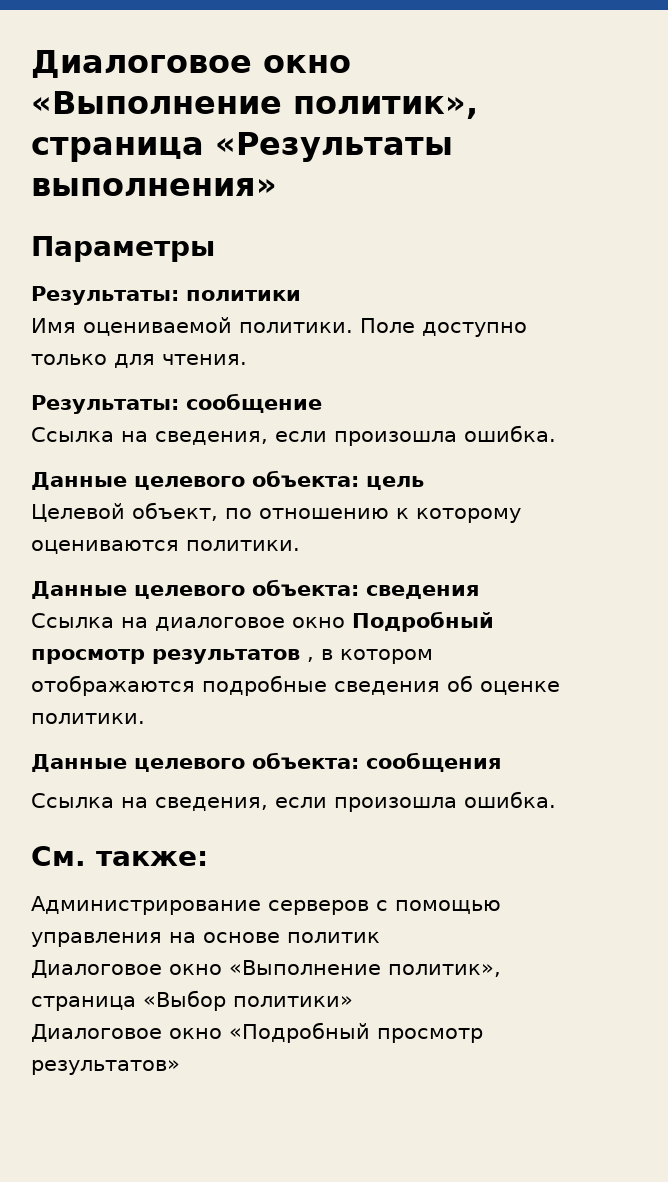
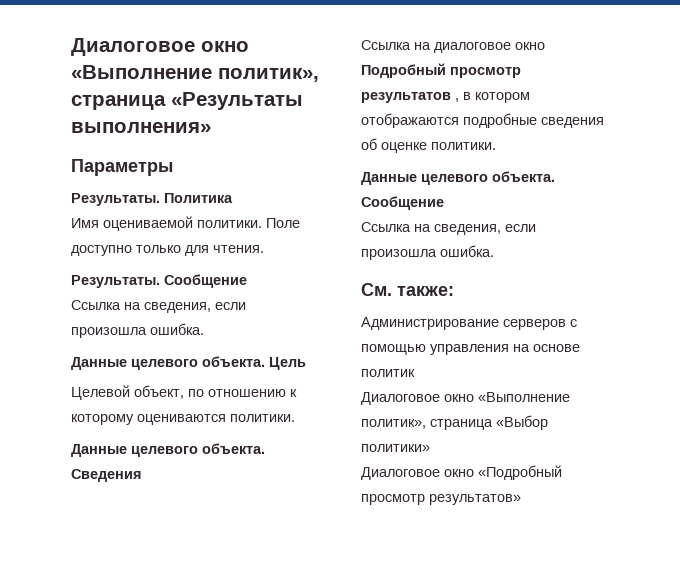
[31,286,301,305] Результаты: политики -> [71,193,233,206] Результаты. Политика
[31,393,322,414] Результаты: сообщение -> [71,274,247,288] Результаты. Сообщение
[252,470,424,490] объекта: цель -> [202,356,306,370] объекта. Цель
[252,579,479,599] объекта: сведения -> [202,443,265,454] [71,469,141,482] объекта. Сведения
[252,752,501,772] объекта: сообщения -> [492,171,555,182] [361,196,444,210] объекта. Сообщение

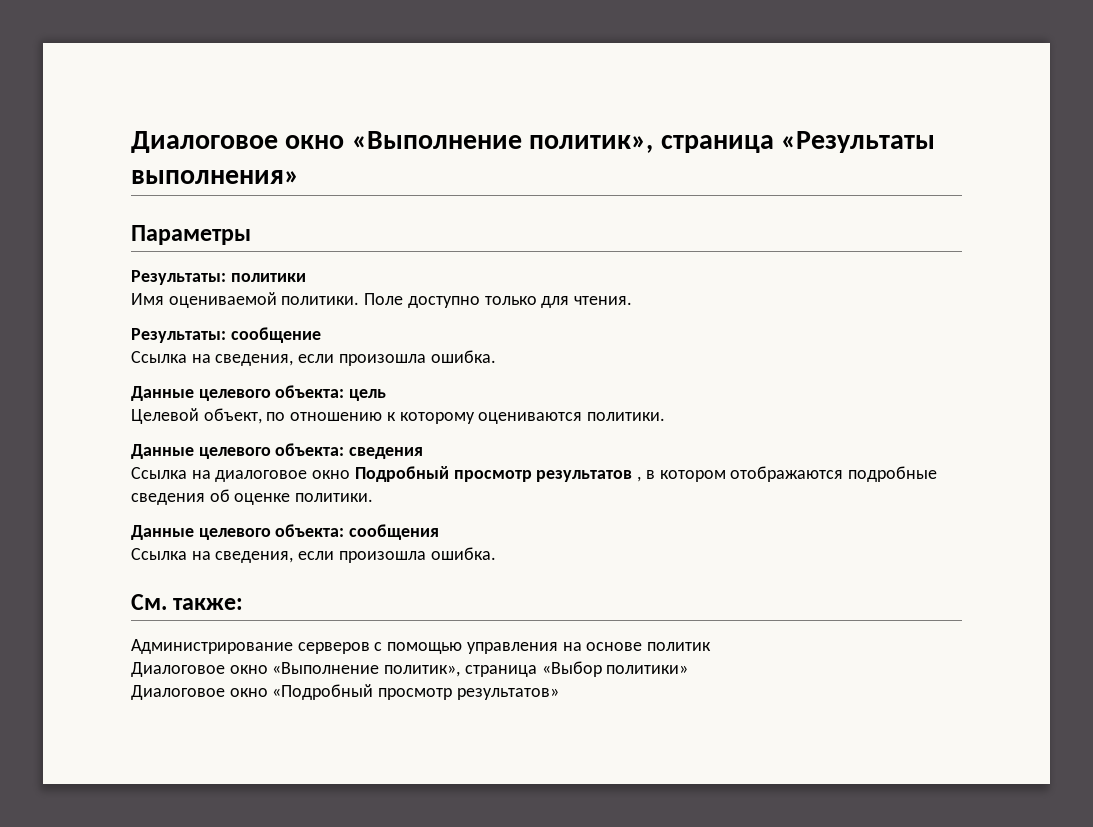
[71,193,233,206] Результаты. Политика -> [131,270,306,285] Результаты: политики
[71,274,247,288] Результаты. Сообщение -> [131,327,321,343] Результаты: сообщение
[202,356,306,370] объекта. Цель -> [275,385,387,401] объекта: цель
[202,443,265,454] [71,469,141,482] объекта. Сведения -> [275,443,424,459] объекта: сведения
[492,171,555,182] [361,196,444,210] объекта. Сообщение -> [275,524,440,540] объекта: сообщения

